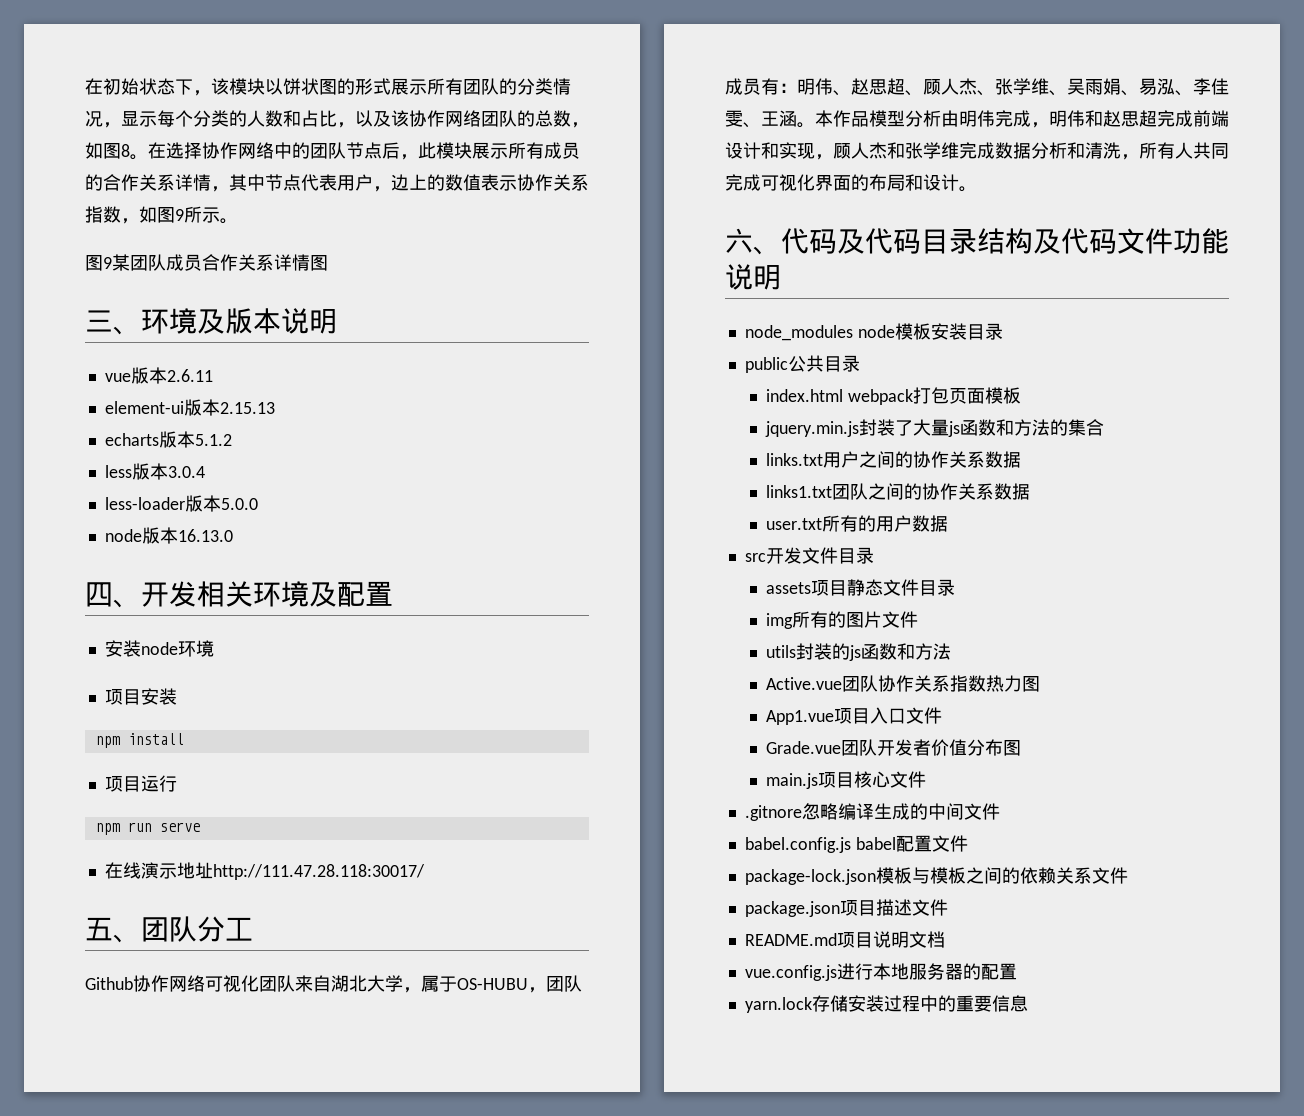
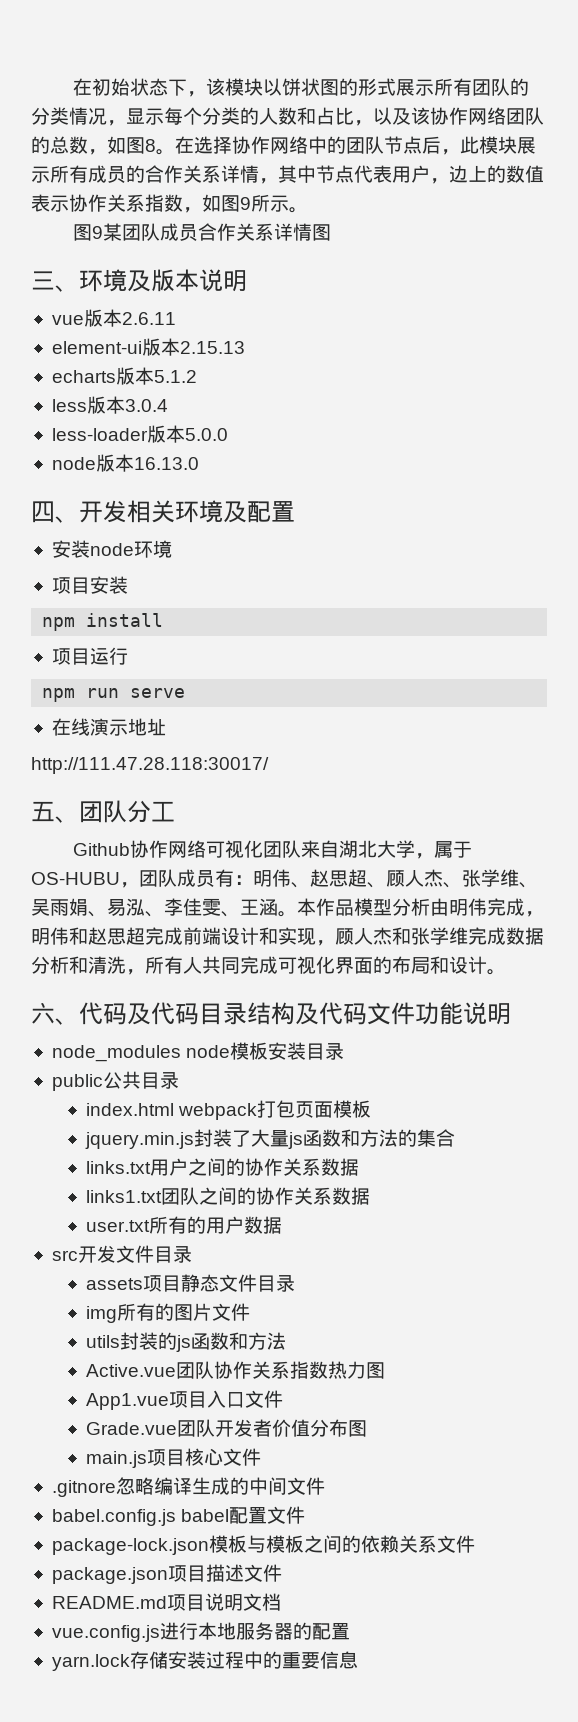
(213, 870) none -> (166, 727) //

